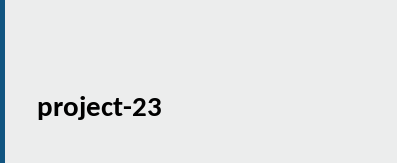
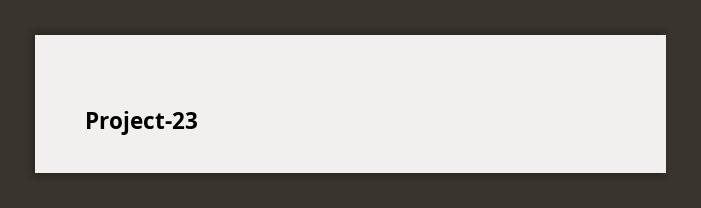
[37,96,162,120] project-23 -> [85,111,198,135] Project-23

